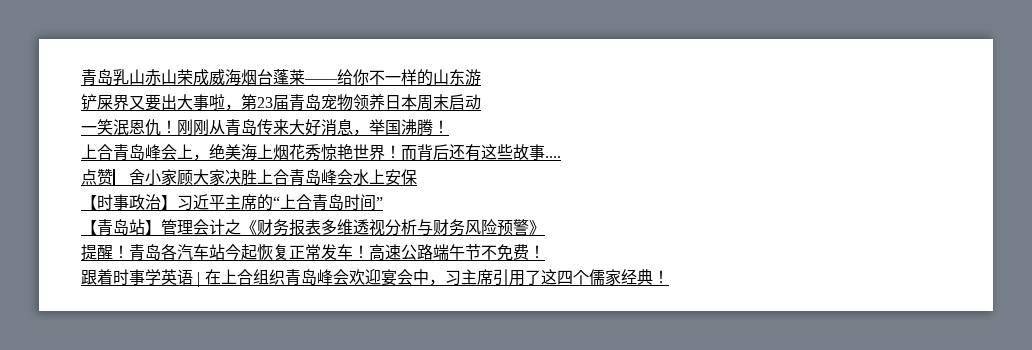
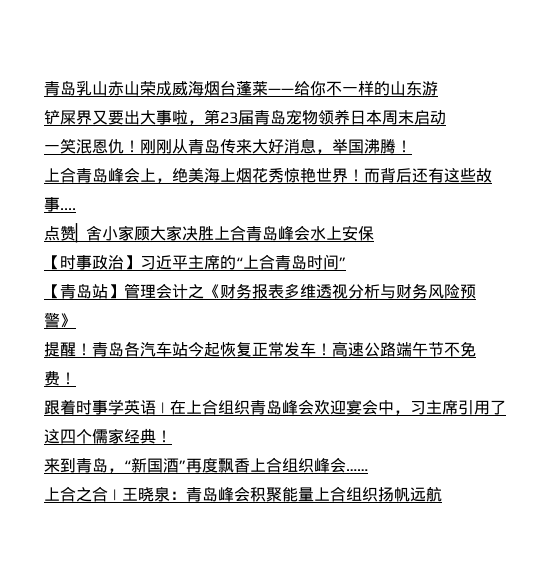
(669, 277) none -> [44,457,368,473] [44,486,442,502] // 来到青岛，“新国酒”再度飘香上合组织峰会…… // 上合之合 | 王晓泉：青岛峰会积聚能量上合组织扬帆远航

